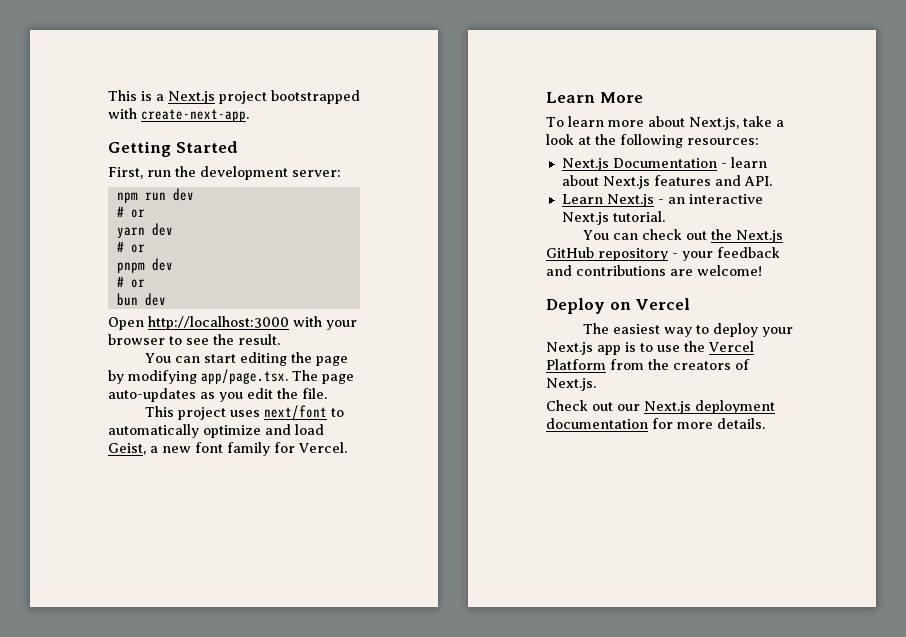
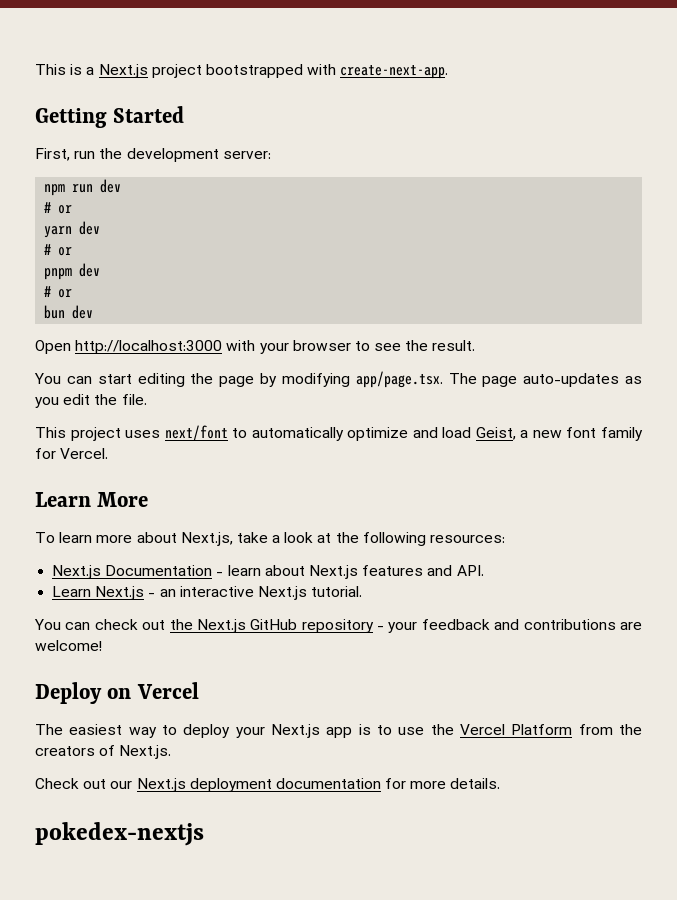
(765, 423) none -> [35,822,204,846] // pokedex-nextjs

